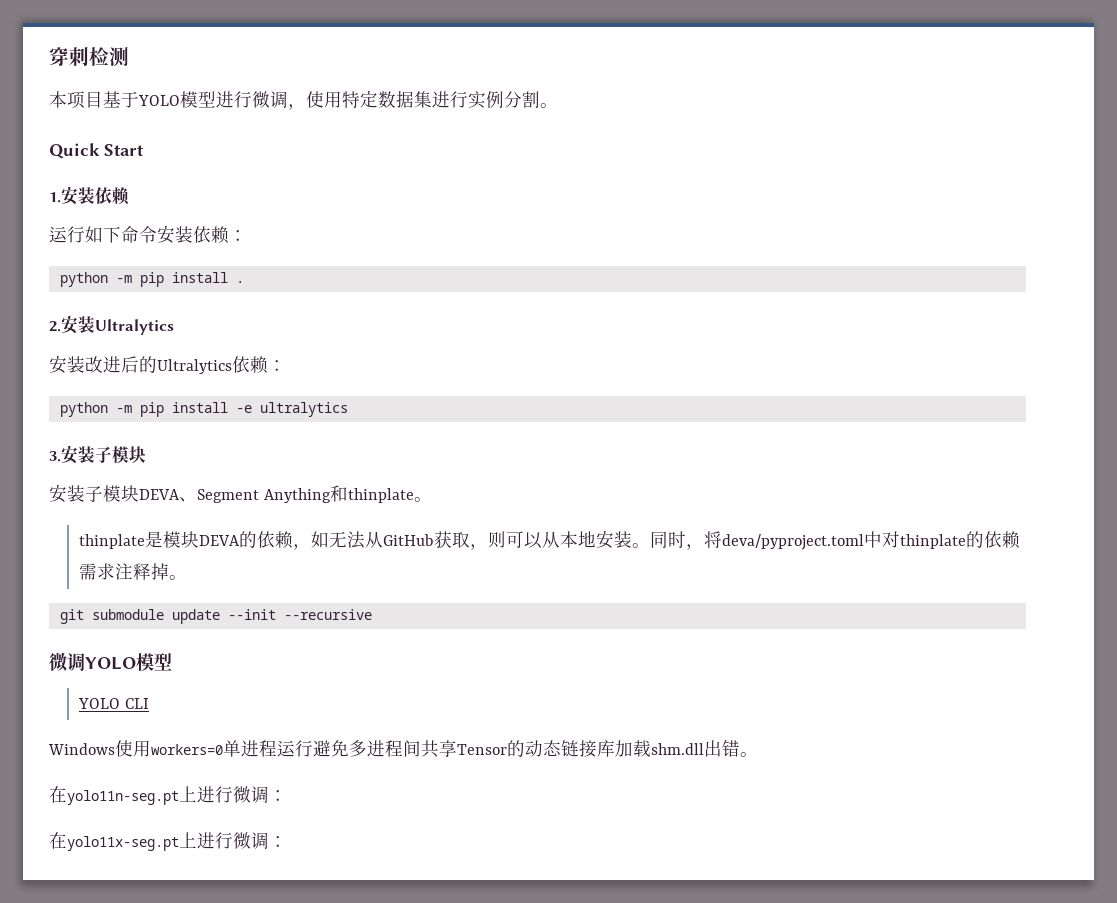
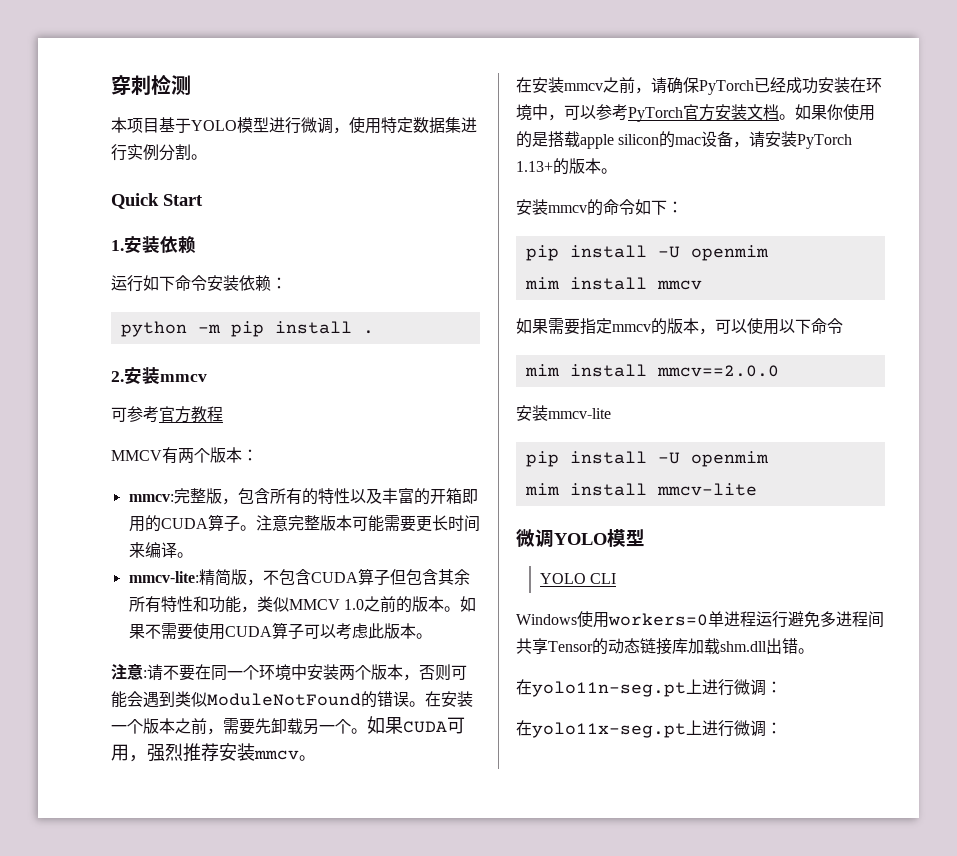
[95,319,174,335] [49,355,286,374] [59,402,348,417] [49,445,146,464] [49,484,432,503] [78,530,1020,550] [78,563,187,580] [59,609,372,624] Ultralytics // 安装改进后的Ultralytics依赖： // python -m pip install -e ultralytics // 3.安装子模块 // 安装子模块DEVA、Segment Anything和thinplate。 // thinplate是模块DEVA的依赖，如无法从GitHub获取，则可以从本地安装。同时，将deva/pyproject.toml中对thinplate的依赖需求注释掉。 // git submodule update --init --recursive -> [160,374,207,382] [111,406,223,423] [111,447,258,464] [128,488,478,505] [128,514,480,532] [128,542,193,558] [128,568,470,586] [128,596,476,613] [128,622,432,640] [111,664,467,681] [111,691,473,708] [111,716,465,735] [111,743,315,762] [516,77,882,95] [516,104,875,122] [516,131,853,149] [516,158,617,175] [516,199,683,216] [525,245,769,261] [524,277,702,290] [516,318,843,335] [524,364,779,377] [516,405,611,421] [525,451,769,467] [524,483,757,496] mmcv // 可参考官方教程 // MMCV有两个版本： // mmcv:完整版，包含所有的特性以及丰富的开箱即用的CUDA算子。注意完整版本可能需要更长时间来编译。 // mmcv-lite:精简版，不包含CUDA算子但包含其余所有特性和功能，类似MMCV 1.0之前的版本。如果不需要使用CUDA算子可以考虑此版本。 // 注意:请不要在同一个环境中安装两个版本，否则可能会遇到类似ModuleNotFound的错误。在安装一个版本之前，需要先卸载另一个。如果CUDA可用，强烈推荐安装mmcv。 // 在安装mmcv之前，请确保PyTorch已经成功安装在环境中，可以参考PyTorch官方安装文档。如果你使用的是搭载apple silicon的mac设备，请安装PyTorch 1.13+的版本。 // 安装mmcv的命令如下： // pip install -U openmim // mim install mmcv // 如果需要指定mmcv的版本，可以使用以下命令 // mim install mmcv==2.0.0 // 安装mmcv-lite // pip install -U openmim // mim install mmcv-lite

